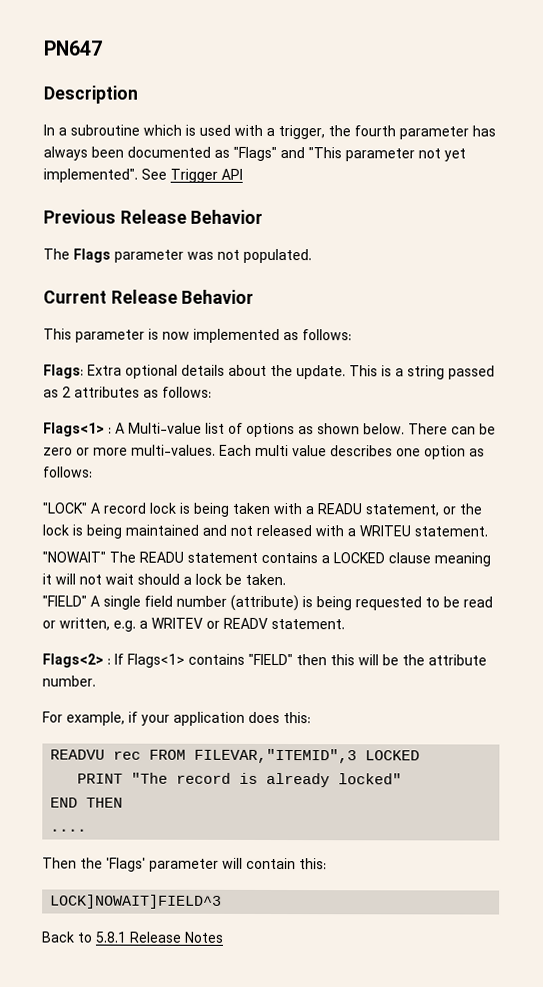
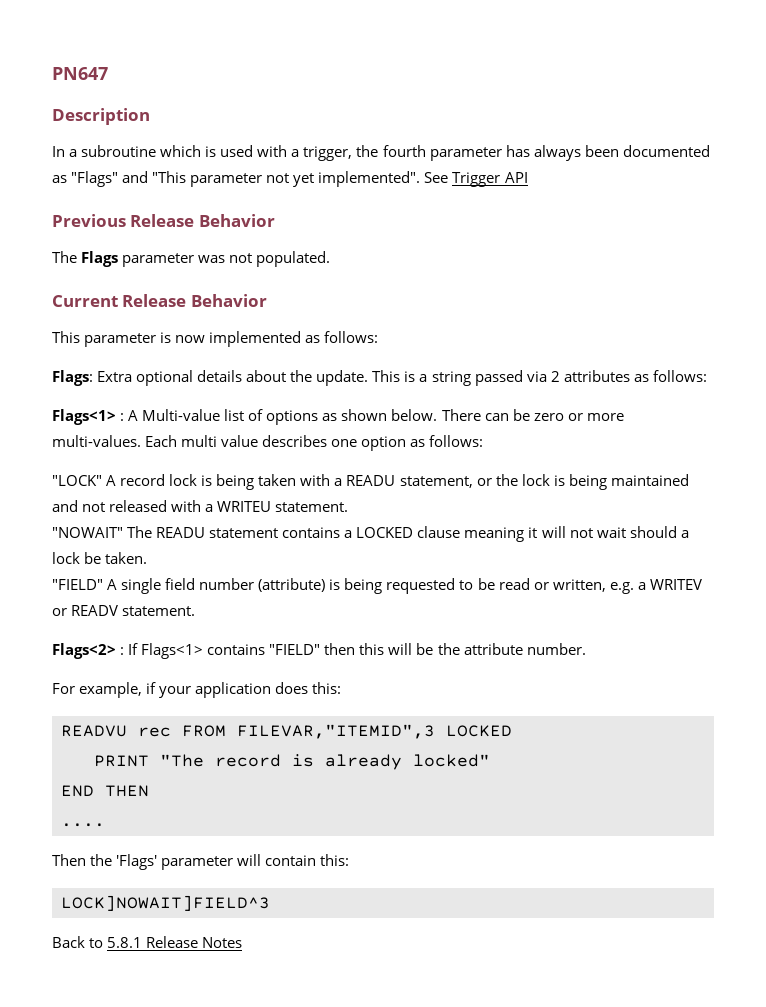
[43,389,59,398] as -> [526,371,547,382] via

